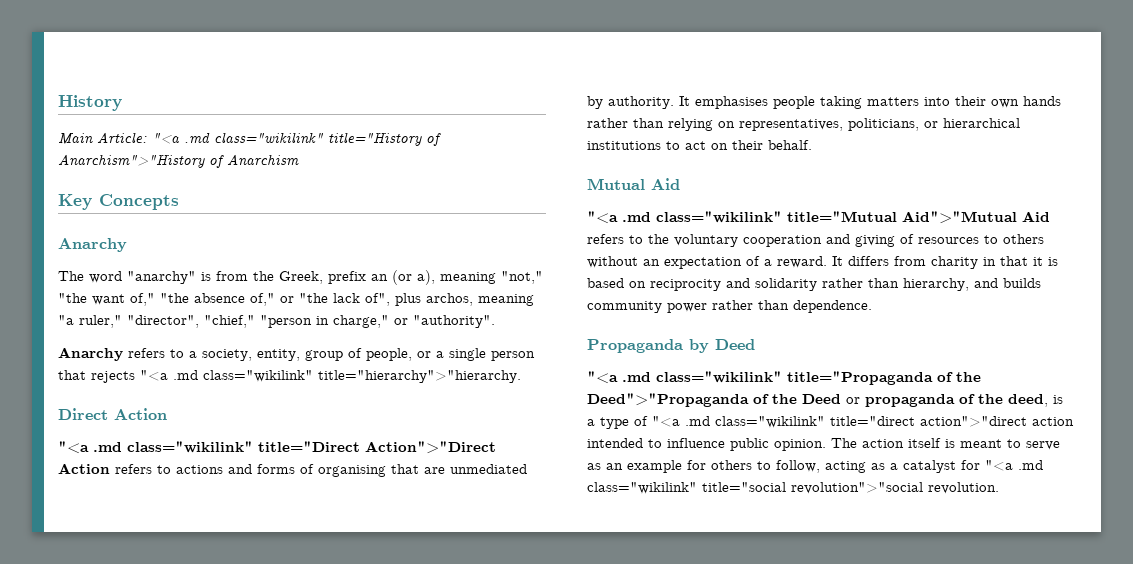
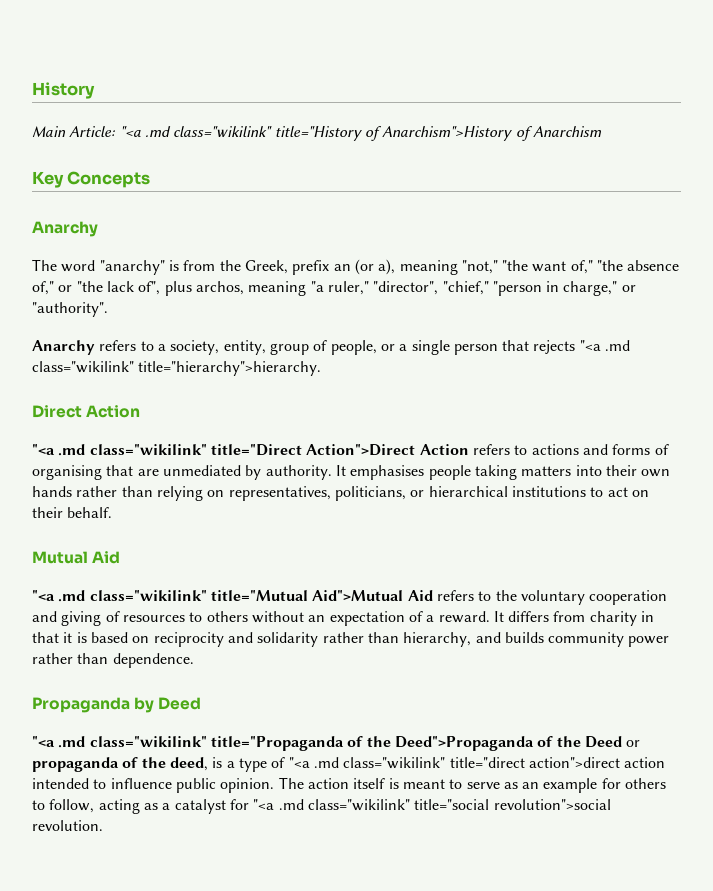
[58,154,205,168] Anarchism">"History -> [382,126,513,141] Anarchism">History
[318,370,521,383] title="hierarchy">"hierarchy. -> [138,361,322,376] title="hierarchy">hierarchy.
[365,441,496,454] Action">"Direct -> [306,444,416,456] Action">Direct
[902,211,1017,224] Aid">"Mutual -> [312,590,404,601] Aid">Mutual
[587,393,749,407] Deed">"Propaganda -> [394,736,534,751] Deed">Propaganda
[920,416,1027,427] action">"direct -> [528,757,620,768] action">direct
[791,482,923,494] revolution">"social -> [493,799,611,810] revolution">social

